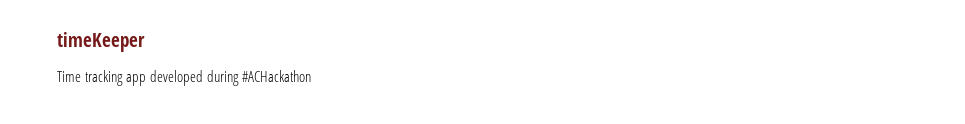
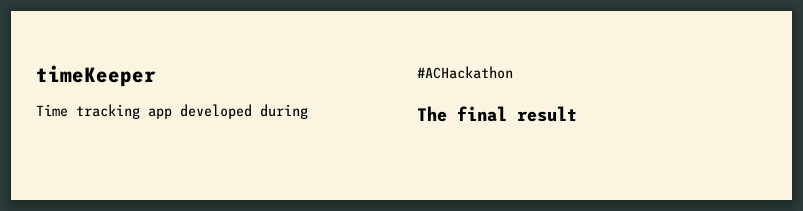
(312, 76) none -> [417,106,577,122] // The final result

